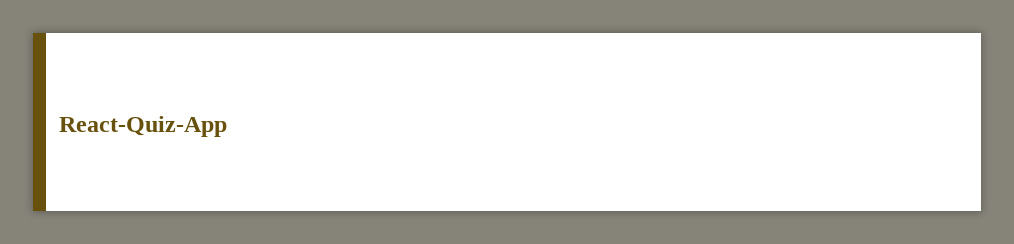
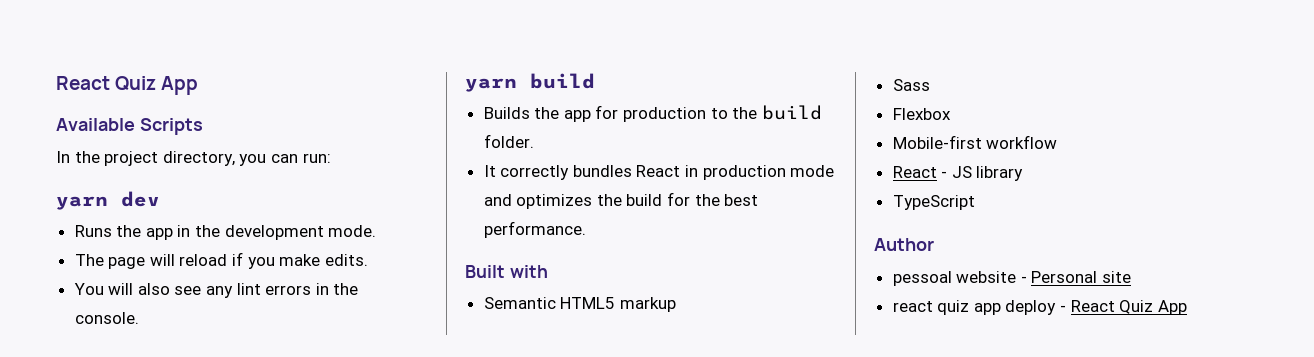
[59,116,227,137] React-Quiz-App -> [56,76,199,95] [56,118,203,135] [56,151,331,166] [56,191,160,210] [74,225,377,240] [74,252,368,269] [73,283,359,298] [74,312,139,324] [465,73,595,92] [483,105,822,122] [483,134,534,148] [483,165,835,180] [483,192,759,209] [483,221,586,238] [465,265,548,278] [483,297,676,312] [892,79,930,91] [892,108,951,120] [892,135,1058,149] [892,166,1024,181] [892,195,975,210] [874,238,934,251] [892,271,1132,286] [892,300,1187,315] React Quiz App // Available Scripts // In the project directory, you can run: // yarn dev // Runs the app in the development mode. // The page will reload if you make edits. // You will also see any lint errors in the console. // yarn build // Builds the app for production to the build folder. // It correctly bundles React in production mode and optimizes the build for the best performance. // Built with // Semantic HTML5 markup // Sass // Flexbox // Mobile-first workflow // React - JS library // TypeScript // Author // pessoal website - Personal site // react quiz app deploy - React Quiz App

